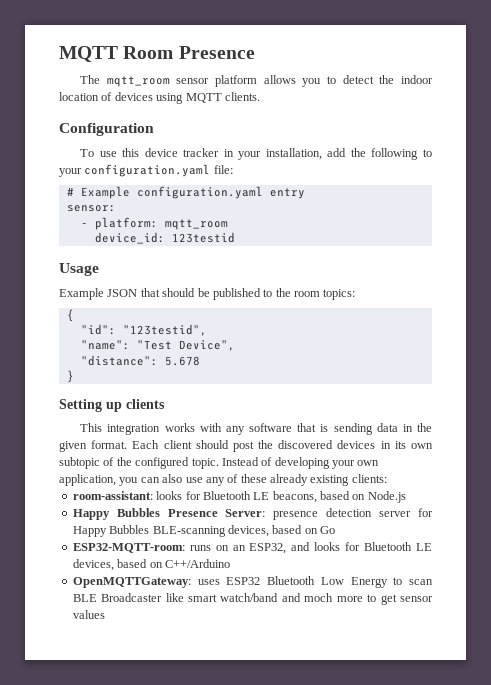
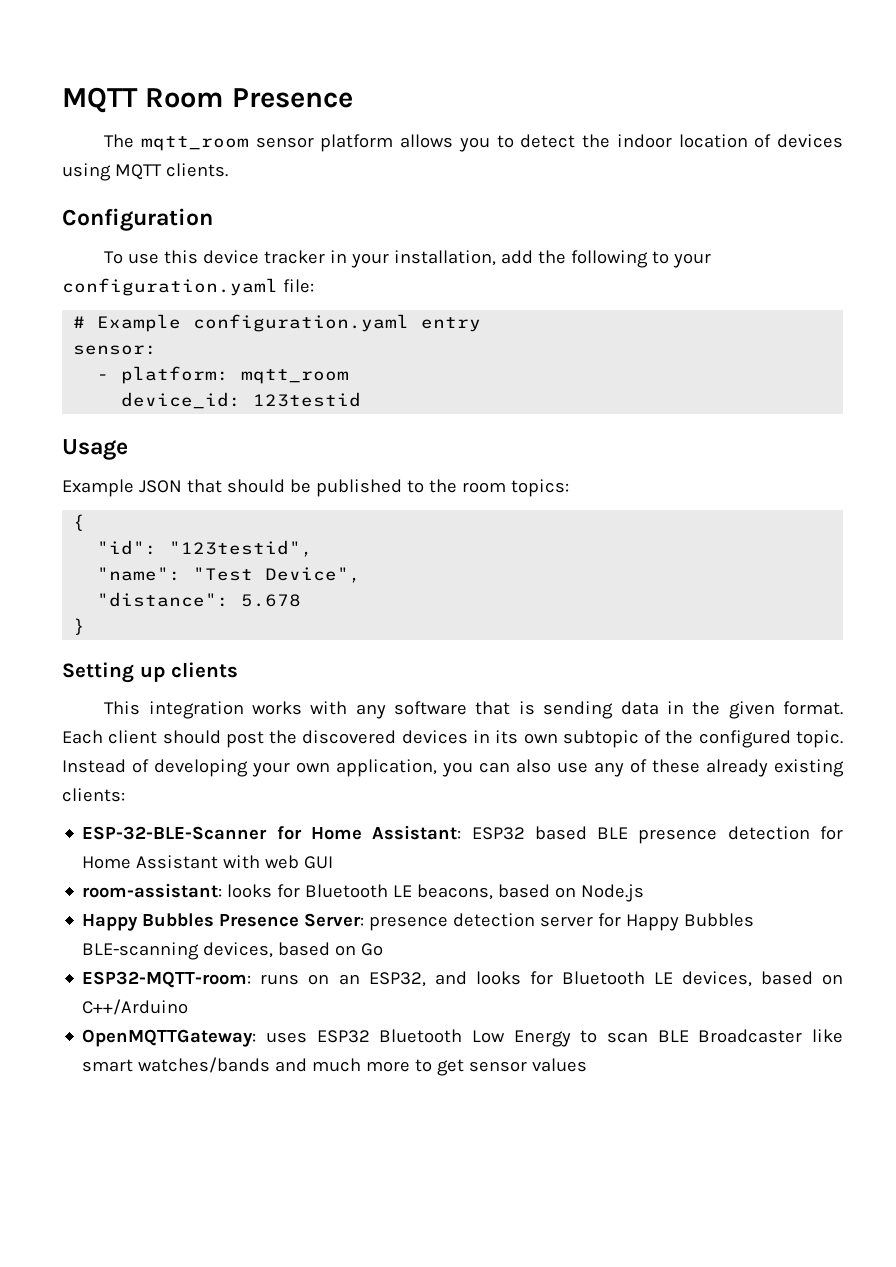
(387, 478) none -> [82,825,843,844] [82,855,334,869] // ESP-32-BLE-Scanner for Home Assistant: ESP32 based BLE presence detection for Home Assistant with web GUI
[220,593,334,602] watch/band and moch -> [138,1057,362,1073] watches/bands and much

